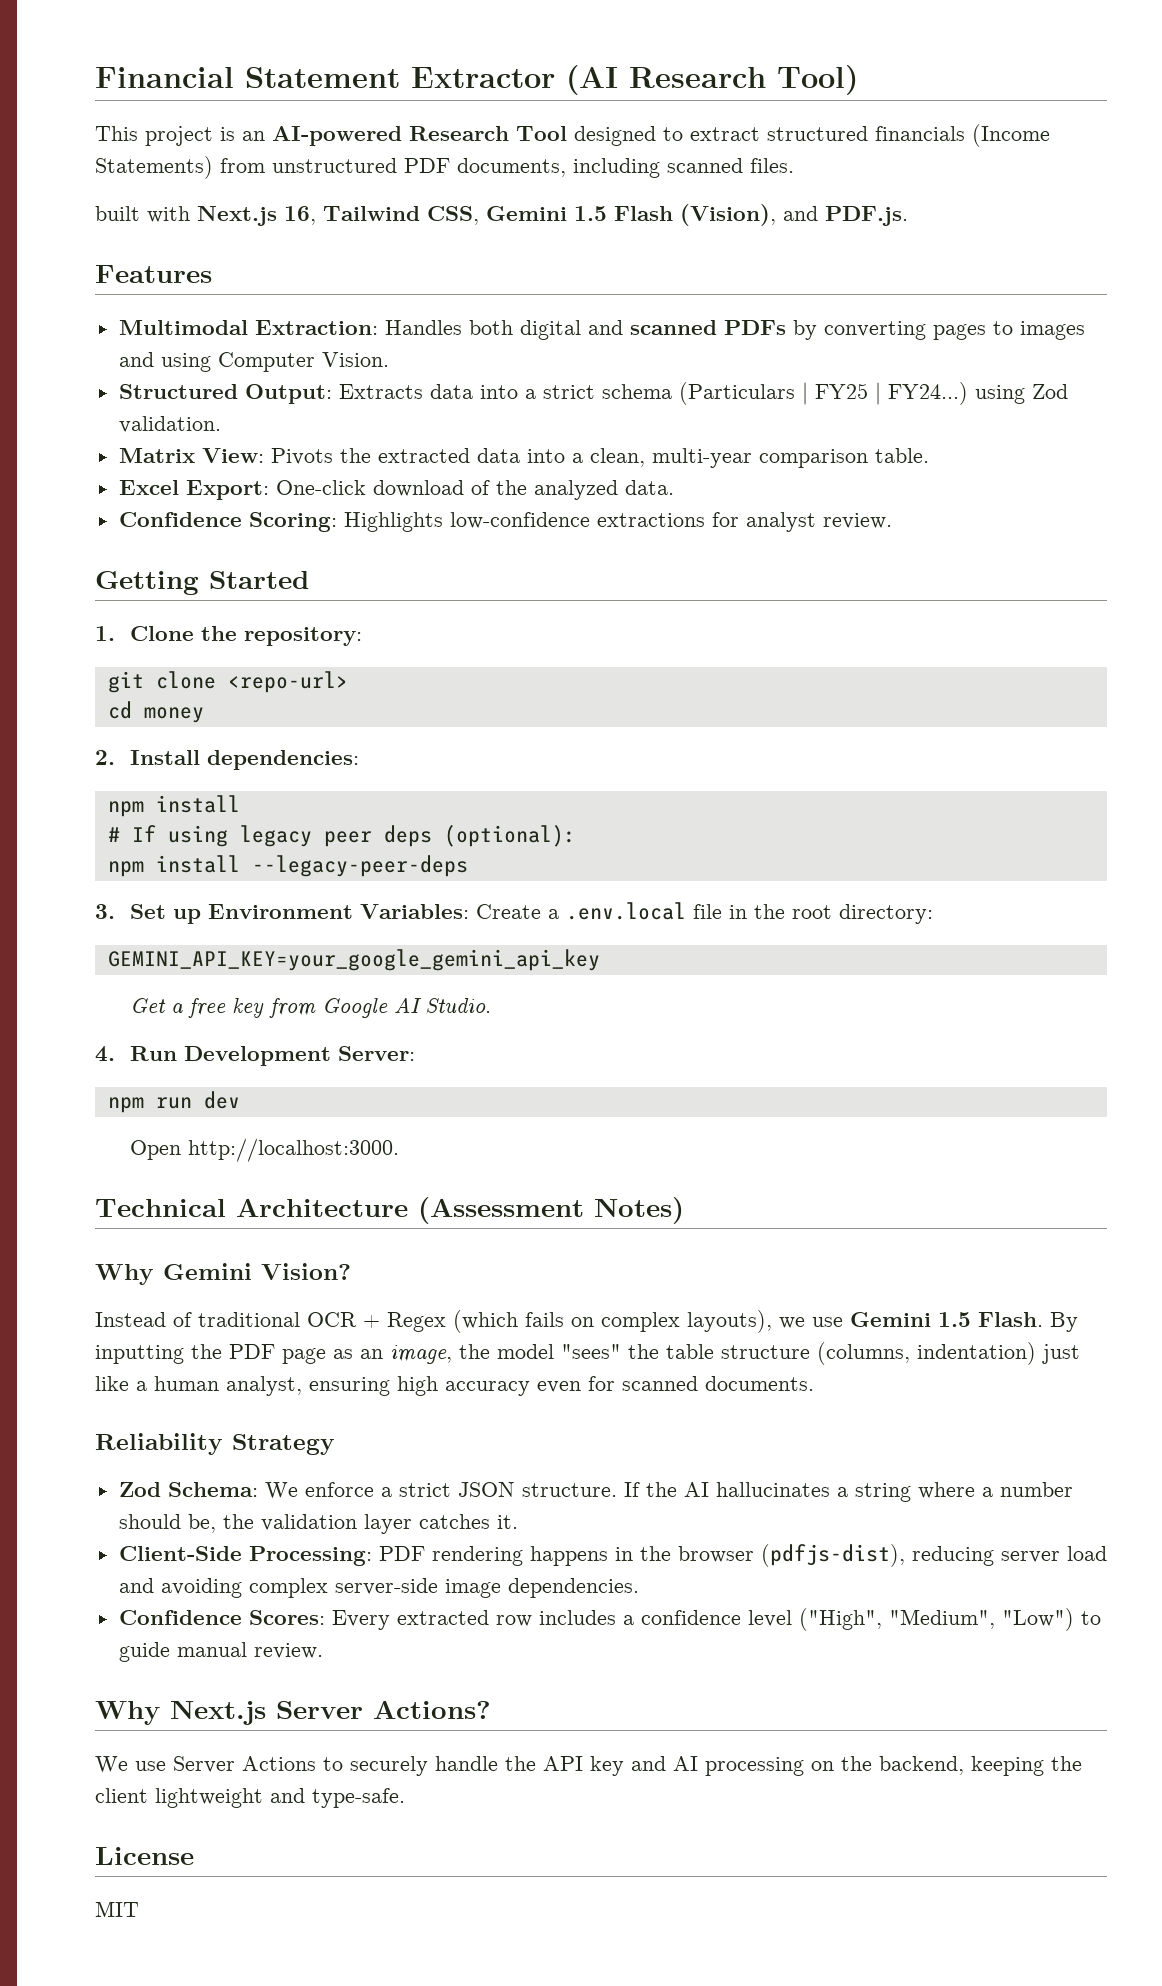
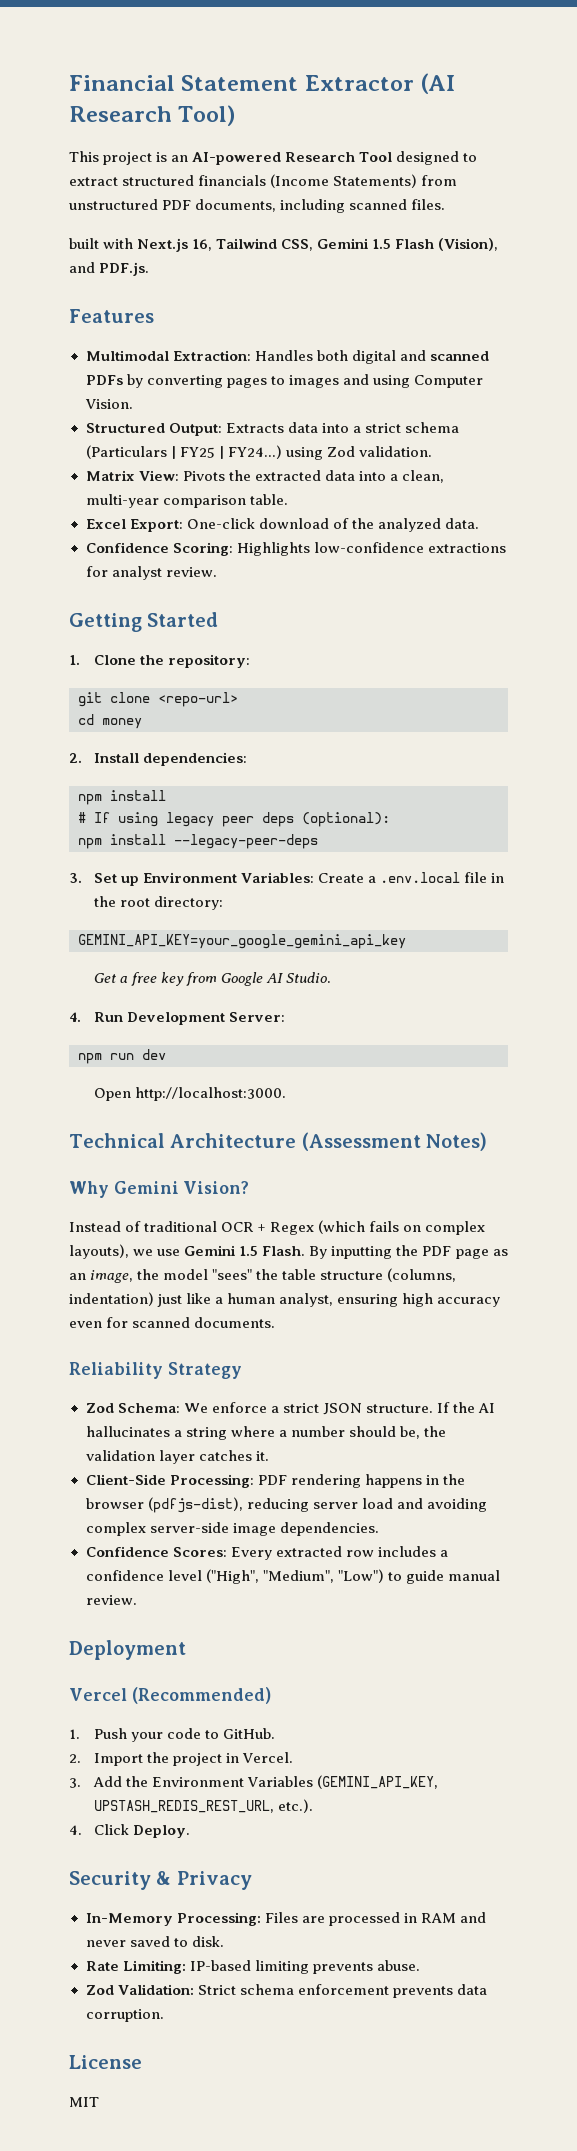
[95,1700,491,1725] [95,1756,1082,1776] [95,1788,405,1808] Why Next.js Server Actions? // We use Server Actions to securely handle the API key and AI processing on the backend, keeping the client lightweight and type-safe. -> [69,1640,186,1660] [69,1687,271,1704] [69,1728,276,1742] [69,1752,294,1766] [69,1775,439,1789] [93,1799,313,1813] [69,1824,190,1838] [69,1871,252,1890] [85,1912,486,1926] [85,1936,224,1947] [85,1960,420,1974] [85,1984,487,1998] [85,2009,164,2022] Deployment // Vercel (Recommended) // 1. Push your code to GitHub. // 2. Import the project in Vercel. // 3. Add the Environment Variables (GEMINI_API_KEY, UPSTASH_REDIS_REST_URL, etc.). // 4. Click Deploy. // Security & Privacy // In-Memory Processing: Files are processed in RAM and never saved to disk. // Rate Limiting: IP-based limiting prevents abuse. // Zod Validation: Strict schema enforcement prevents data corruption.

